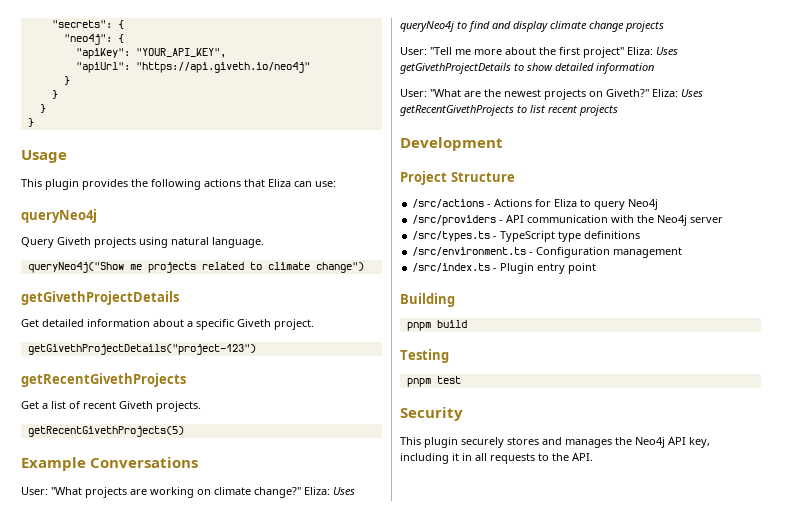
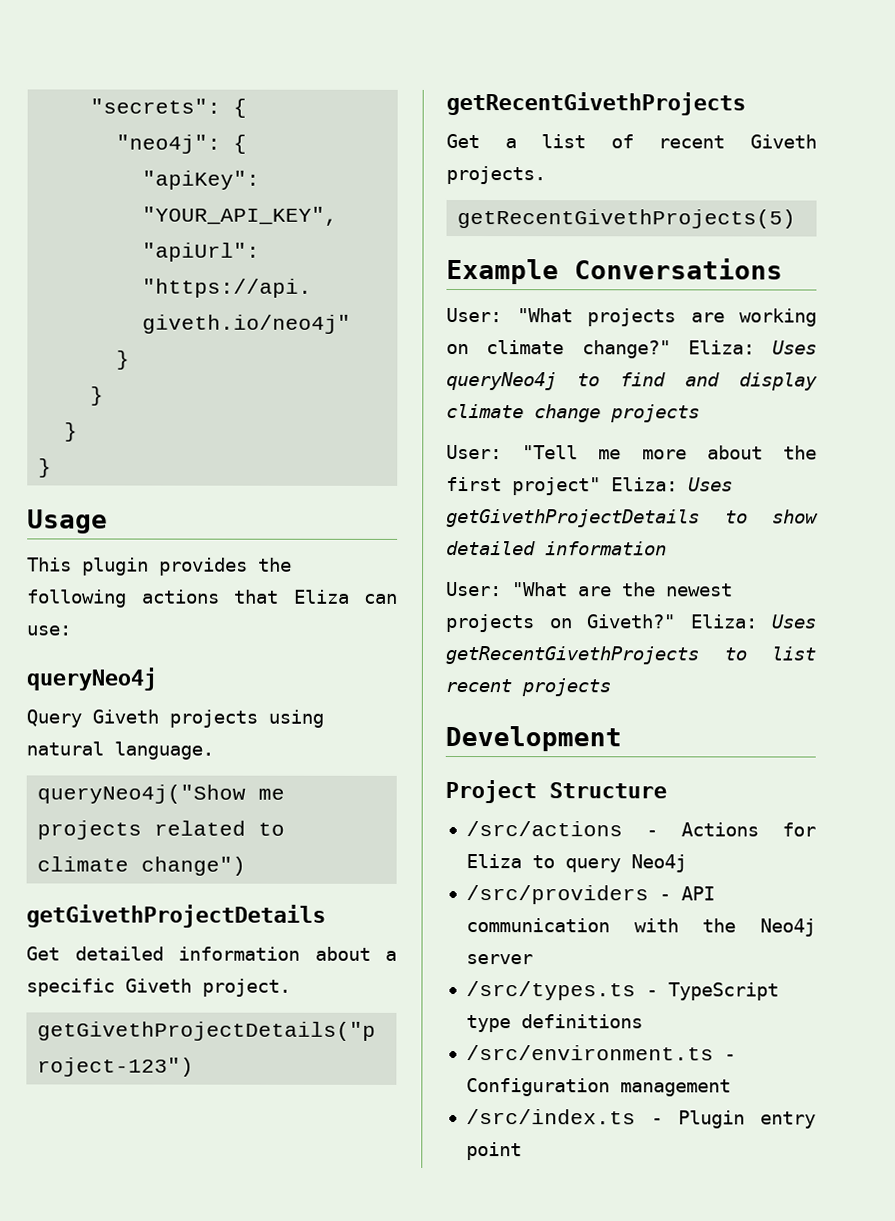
[400,293,455,307] [406,320,467,331] [400,349,449,363] [406,376,461,387] [400,407,463,421] [400,437,710,448] [400,453,593,464] // Building // pnpm build // Testing // pnpm test // Security // This plugin securely stores and manages the Neo4j API key, including it in all requests to the API. -> (522, 1151) none

